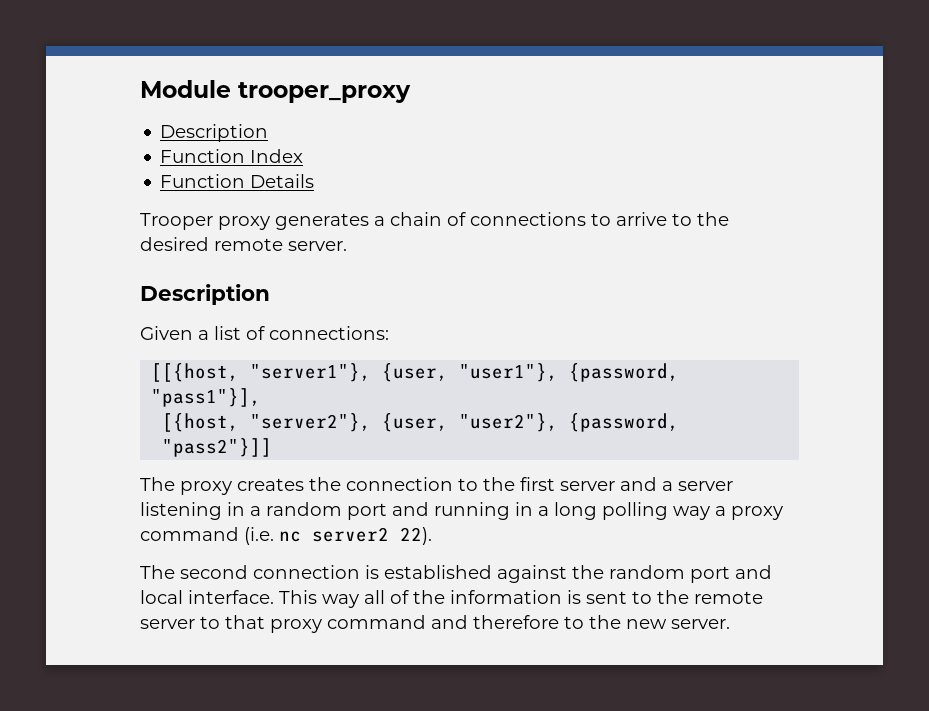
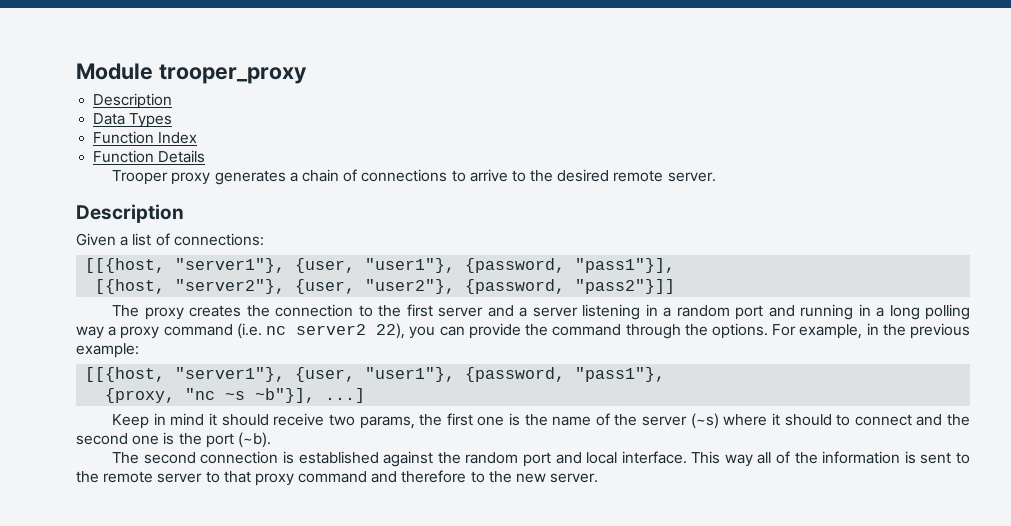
(269, 133) none -> [93,113,173,128] // Data Types
[400,527,432,545] 22). -> [376,323,971,339] [76,343,139,358] [85,367,666,382] [105,388,366,403] [112,413,971,429] [76,432,271,448] 22), you can provide the command through the options. For example, in the previous example: // [[{host, "server1"}, {user, "user1"}, {password, "pass1"}, // {proxy, "nc ~s ~b"}], ...] // Keep in mind it should receive two params, the first one is the name of the server (~s) where it should to connect and the second one is the port (~b).

